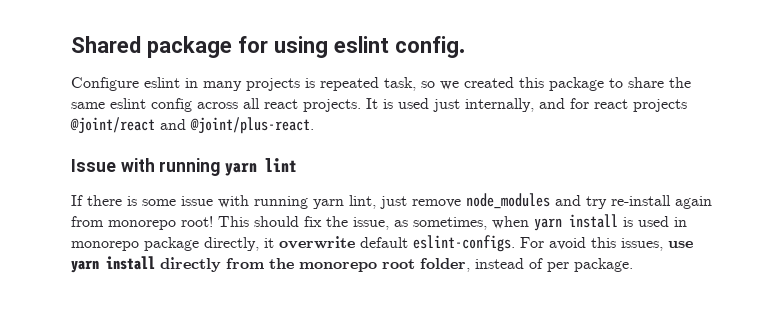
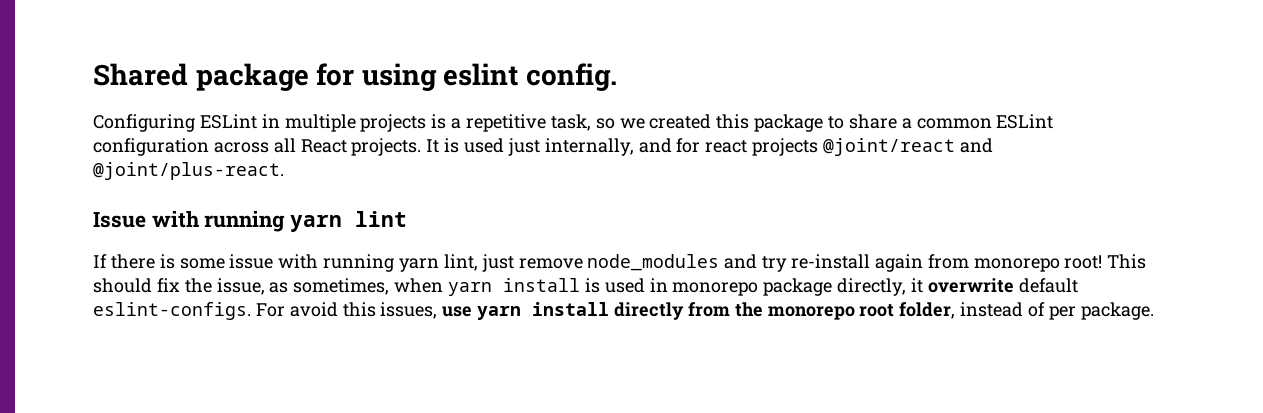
[71,77,379,91] Configure eslint in many projects is repeated -> [93,114,547,132] Configuring ESLint in multiple projects is a repetitive
[669,77,691,88] [71,98,192,112] the same eslint config -> [901,114,1054,129] [93,138,209,156] a common ESLint configuration
[264,99,298,109] react -> [300,139,347,153] React

